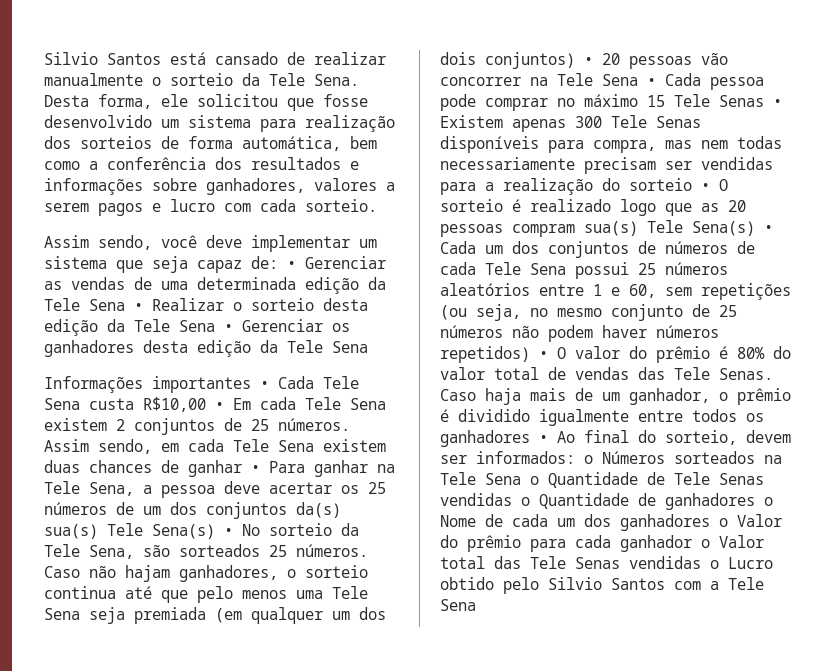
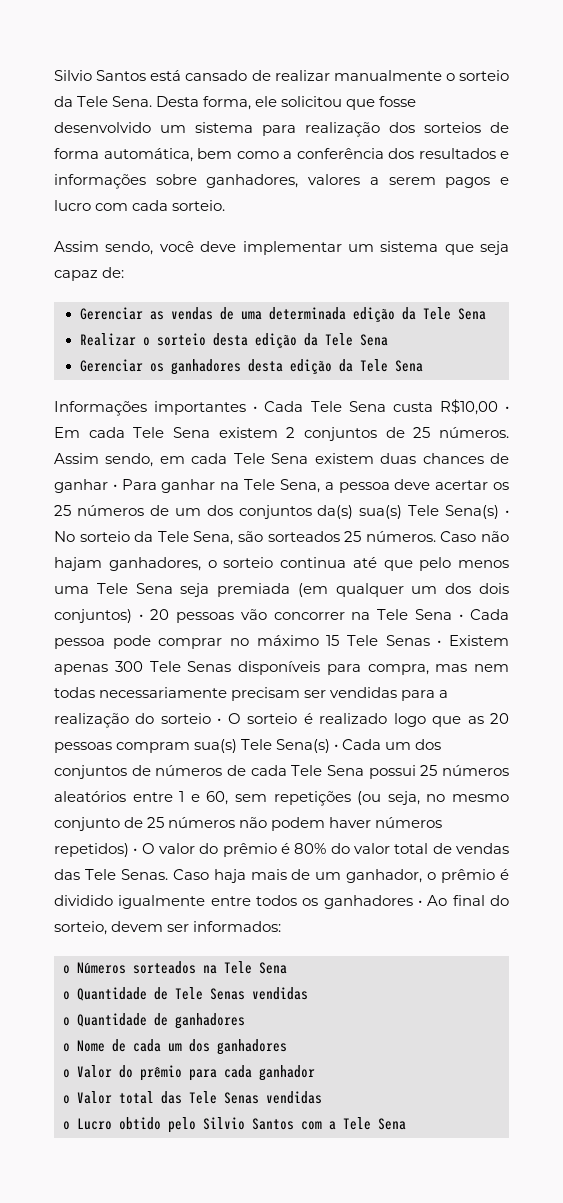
[287,261,296,269] • -> (125, 272) //
[134,303,143,311] • -> (486, 314) //
[224,324,233,332] • -> (388, 340) //
(575, 457) none -> (282, 926) //
(521, 479) none -> (287, 968) //
(512, 499) none -> (308, 993) //
(755, 501) none -> (245, 1021) //
(710, 522) none -> (287, 1047) //
(692, 543) none -> (315, 1073) //
(701, 562) none -> (322, 1097) //

